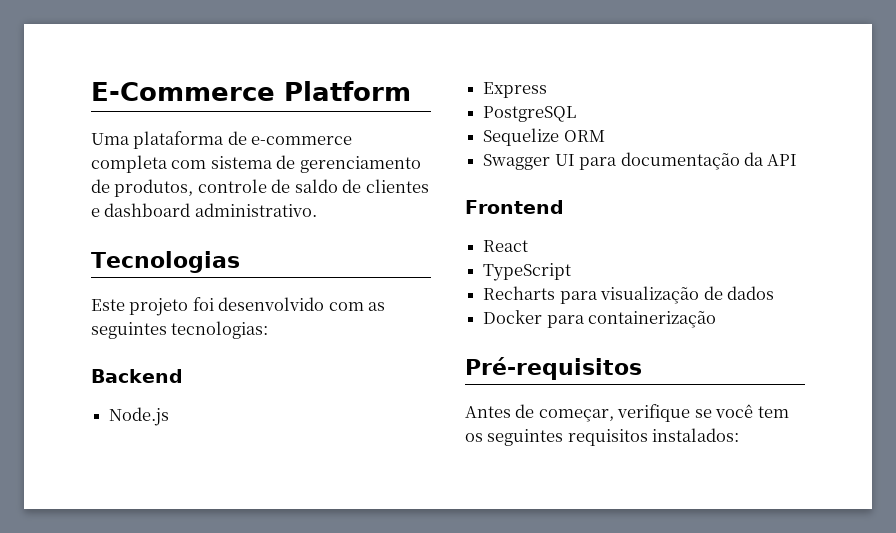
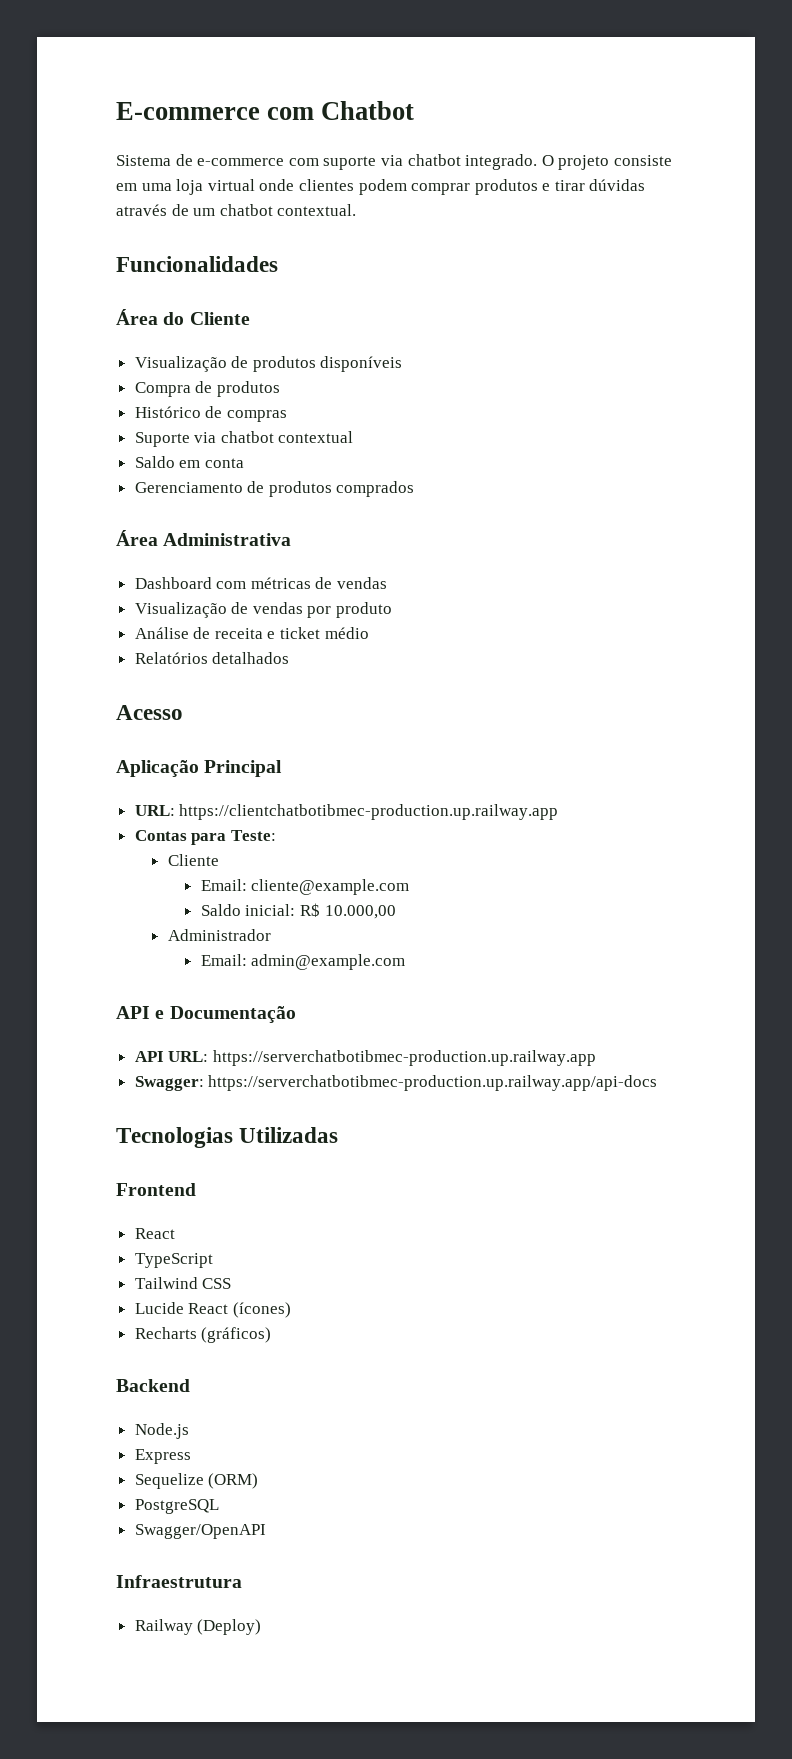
[91,81,411,101] [91,131,353,149] [91,155,421,173] [91,179,429,197] [91,203,317,217] [91,251,240,273] [91,297,386,316] [91,321,269,339] E-Commerce Platform // Uma plataforma de e-commerce completa com sistema de gerenciamento de produtos, controle de saldo de clientes e dashboard administrativo. // Tecnologias // Este projeto foi desenvolvido com as seguintes tecnologias: -> [116,101,415,120] [116,154,672,170] [116,179,646,195] [116,204,357,216] [116,256,278,272] [116,309,250,325] [134,356,403,372] [134,381,280,397] [134,406,287,422] [134,431,354,447] [134,456,244,468] [134,481,415,497] [116,530,292,546] [134,577,388,589] [134,602,393,618] [134,627,369,639] [134,652,290,664] [116,705,183,720] [116,760,283,777] [134,804,559,820] [134,830,276,845] [167,854,219,866] [200,879,410,895] [200,903,396,919] [167,929,271,941] [200,954,406,970] [116,1006,296,1023] [134,1050,596,1066] [134,1075,658,1091] [116,1127,339,1148] [116,1183,196,1196] [134,1228,175,1239] [134,1253,213,1268] [134,1277,232,1289] [134,1302,291,1318] [134,1327,272,1343] E-commerce com Chatbot // Sistema de e-commerce com suporte via chatbot integrado. O projeto consiste em uma loja virtual onde clientes podem comprar produtos e tirar dúvidas através de um chatbot contextual. // Funcionalidades // Área do Cliente // Visualização de produtos disponíveis // Compra de produtos // Histórico de compras // Suporte via chatbot contextual // Saldo em conta // Gerenciamento de produtos comprados // Área Administrativa // Dashboard com métricas de vendas // Visualização de vendas por produto // Análise de receita e ticket médio // Relatórios detalhados // Acesso // Aplicação Principal // URL: https://clientchatbotibmec-production.up.railway.app // Contas para Teste: // Cliente // Email: cliente@example.com // Saldo inicial: R$ 10.000,00 // Administrador // Email: admin@example.com // API e Documentação // API URL: https://serverchatbotibmec-production.up.railway.app // Swagger: https://serverchatbotibmec-production.up.railway.app/api-docs // Tecnologias Utilizadas // Frontend // React // TypeScript // Tailwind CSS // Lucide React (ícones) // Recharts (gráficos)
(548, 90) none -> [134,1473,259,1489] // Sequelize (ORM)
[483,128,605,146] [483,152,798,170] [465,200,564,214] [483,240,529,252] [483,263,572,281] [483,286,774,304] [483,310,717,328] [465,357,642,380] [465,404,789,422] [465,428,740,446] Sequelize ORM // Swagger UI para documentação da API // Frontend // React // TypeScript // Recharts para visualização de dados // Docker para containerização // Pré-requisitos // Antes de começar, verifique se você tem os seguintes requisitos instalados: -> [134,1524,266,1539] [116,1575,242,1588] [134,1619,262,1635] Swagger/OpenAPI // Infraestrutura // Railway (Deploy)

